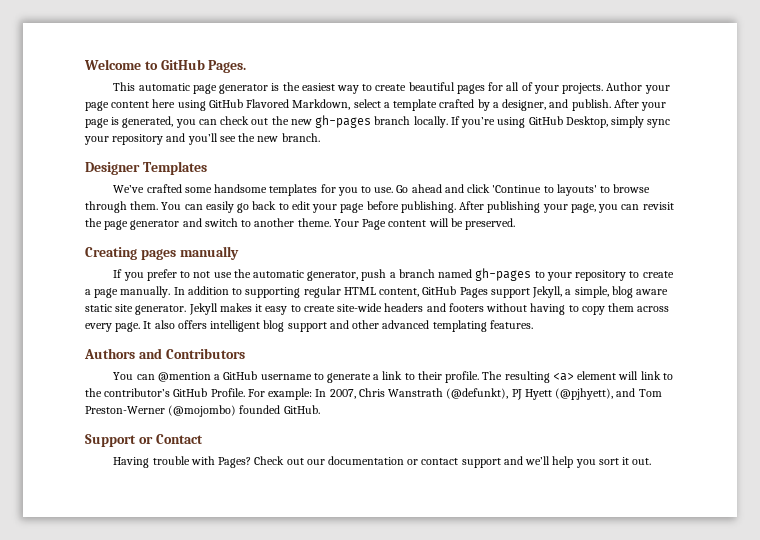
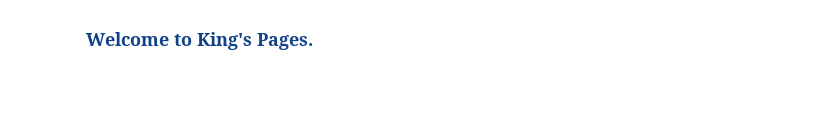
[160,59,205,70] GitHub -> [197,32,252,50] King's
[113,82,670,94] [85,99,667,111] [85,115,671,128] [84,133,320,145] [85,161,207,175] [113,184,651,196] [85,201,674,213] [85,218,516,230] [85,246,239,260] [113,268,674,281] [85,286,669,298] [85,303,670,315] [85,320,533,332] [84,348,245,359] [113,371,673,383] [85,388,662,400] [85,405,320,417] [85,434,203,447] [113,456,652,468] // This automatic page generator is the easiest way to create beautiful pages for all of your projects. Author your page content here using GitHub Flavored Markdown, select a template crafted by a designer, and publish. After your page is generated, you can check out the new gh-pages branch locally. If you’re using GitHub Desktop, simply sync your repository and you’ll see the new branch. // Designer Templates // We’ve crafted some handsome templates for you to use. Go ahead and click 'Continue to layouts' to browse through them. You can easily go back to edit your page before publishing. After publishing your page, you can revisit the page generator and switch to another theme. Your Page content will be preserved. // Creating pages manually // If you prefer to not use the automatic generator, push a branch named gh-pages to your repository to create a page manually. In addition to supporting regular HTML content, GitHub Pages support Jekyll, a simple, blog aware static site generator. Jekyll makes it easy to create site-wide headers and footers without having to copy them across every page. It also offers intelligent blog support and other advanced templating features. // Authors and Contributors // You can @mention a GitHub username to generate a link to their profile. The resulting <a> element will link to the contributor’s GitHub Profile. For example: In 2007, Chris Wanstrath (@defunkt), PJ Hyett (@pjhyett), and Tom Preston-Werner (@mojombo) founded GitHub. // Support or Contact // Having trouble with Pages? Check out our documentation or contact support and we’ll help you sort it out. -> (313, 41) none

